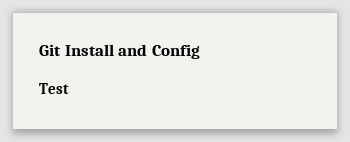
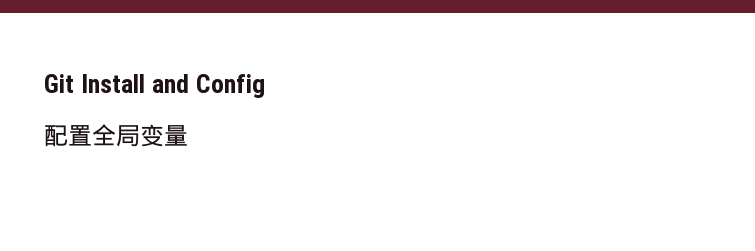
[39,83,69,94] Test -> [44,124,188,147] 配置全局变量

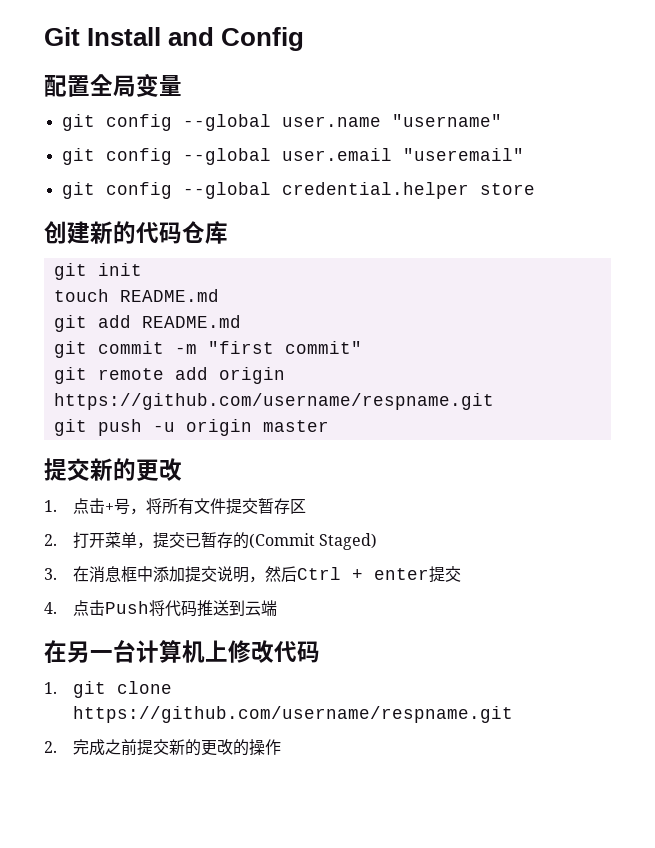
(188, 135) none -> [61,114,502,131] [61,148,524,165] [61,182,535,199] [44,221,228,244] [53,263,142,280] [53,289,219,302] [53,315,241,332] [53,341,362,358] [53,367,285,384] [53,393,494,410] [53,419,329,436] [44,458,182,481] [44,498,306,515] [44,532,377,550] [44,566,461,583] [44,600,277,617] [44,640,320,663] [44,681,172,698] [72,706,513,723] [44,739,281,756] // git config --global user.name "username" // git config --global user.email "useremail" // git config --global credential.helper store // 创建新的代码仓库 // git init // touch README.md // git add README.md // git commit -m "first commit" // git remote add origin https://github.com/username/respname.git // git push -u origin master // 提交新的更改 // 1.点击+号，将所有文件提交暂存区 // 2.打开菜单，提交已暂存的(Commit Staged) // 3.在消息框中添加提交说明，然后Ctrl + enter提交 // 4.点击Push将代码推送到云端 // 在另一台计算机上修改代码 // 1. git clone https://github.com/username/respname.git // 2.完成之前提交新的更改的操作

